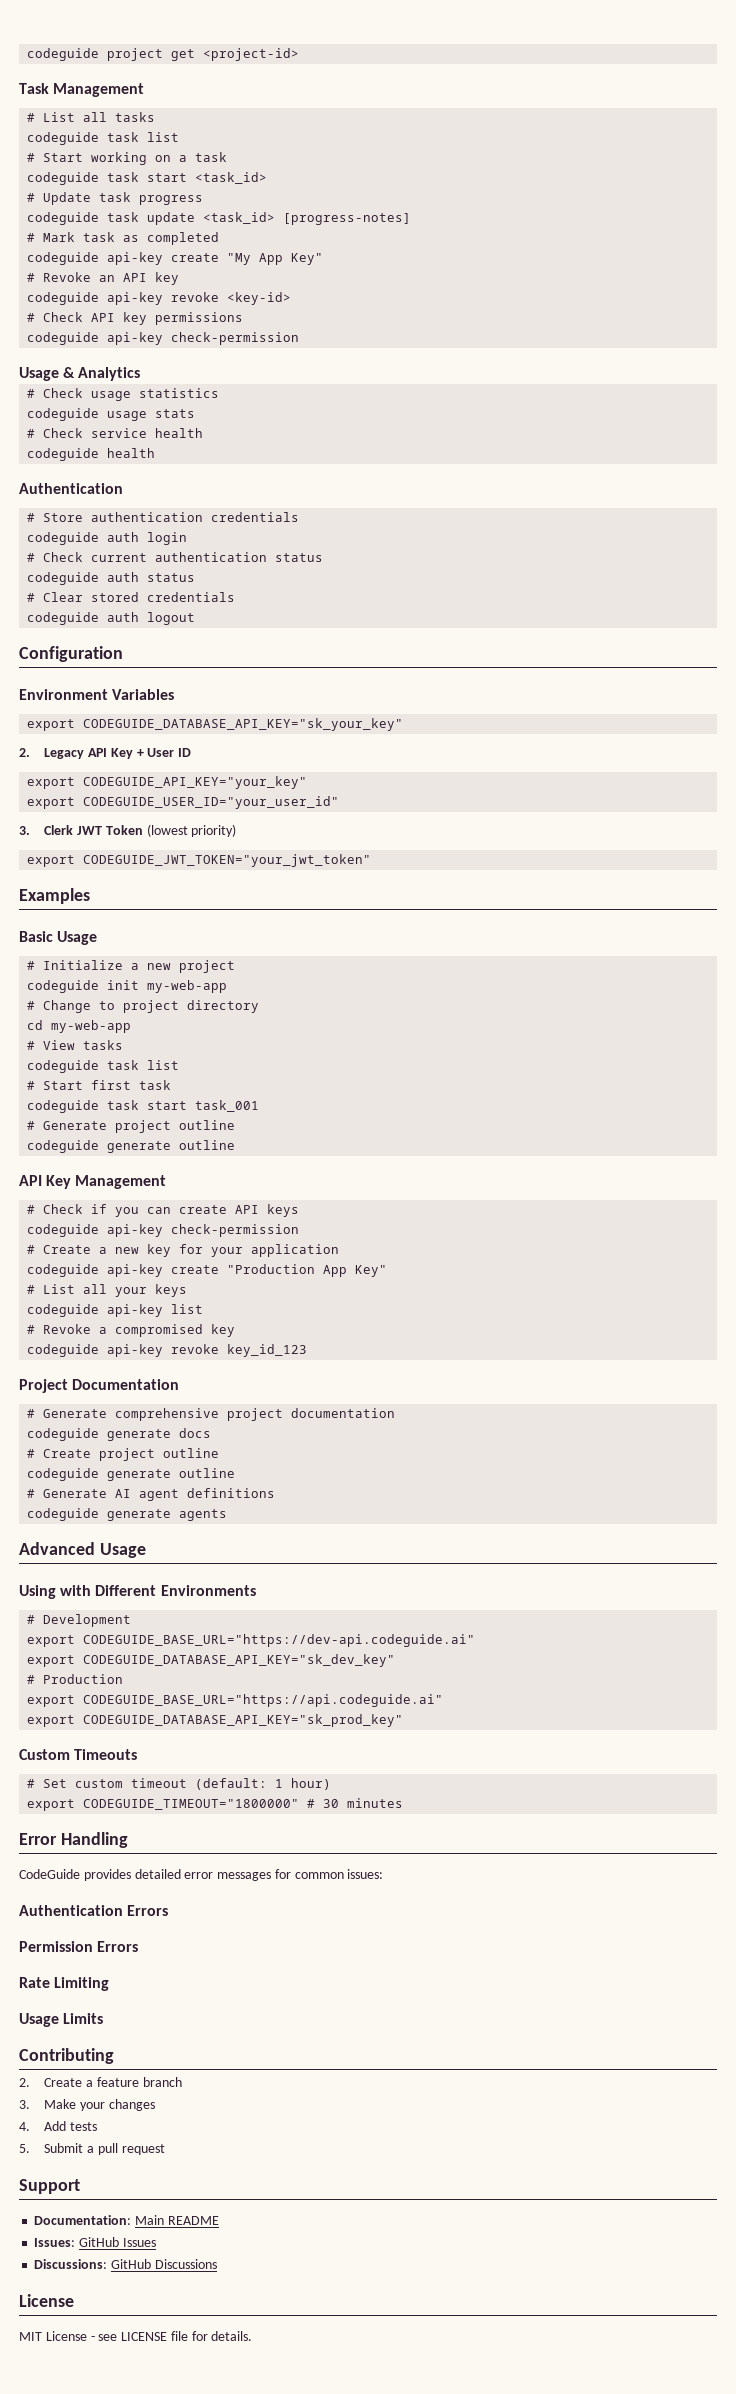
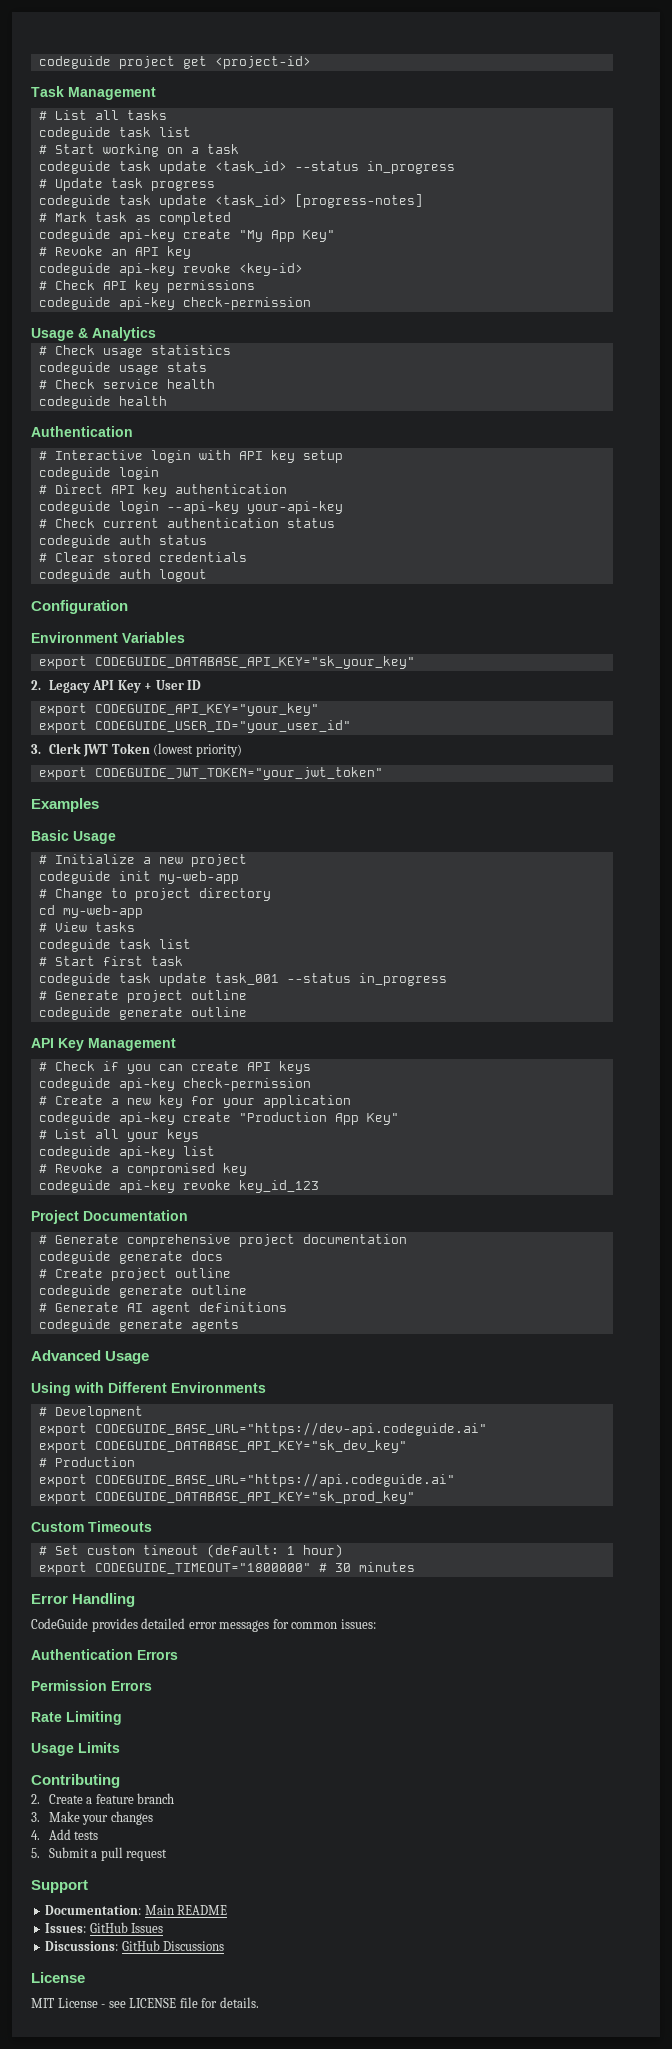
[147,172,268,184] start <task_id> -> [158,161,455,174] update <task_id> --status in_progress
[43,512,300,522] [27,532,188,545] Store authentication credentials // codeguide auth login -> [54,450,343,463] [38,467,159,480] [38,484,287,497] [38,501,343,514] Interactive login with API key setup // codeguide login // # Direct API key authentication // codeguide login --api-key your-api-key
[147,1101,188,1110] start -> [158,973,207,986] update
(260, 1106) none -> [286,973,447,986] --status in_progress

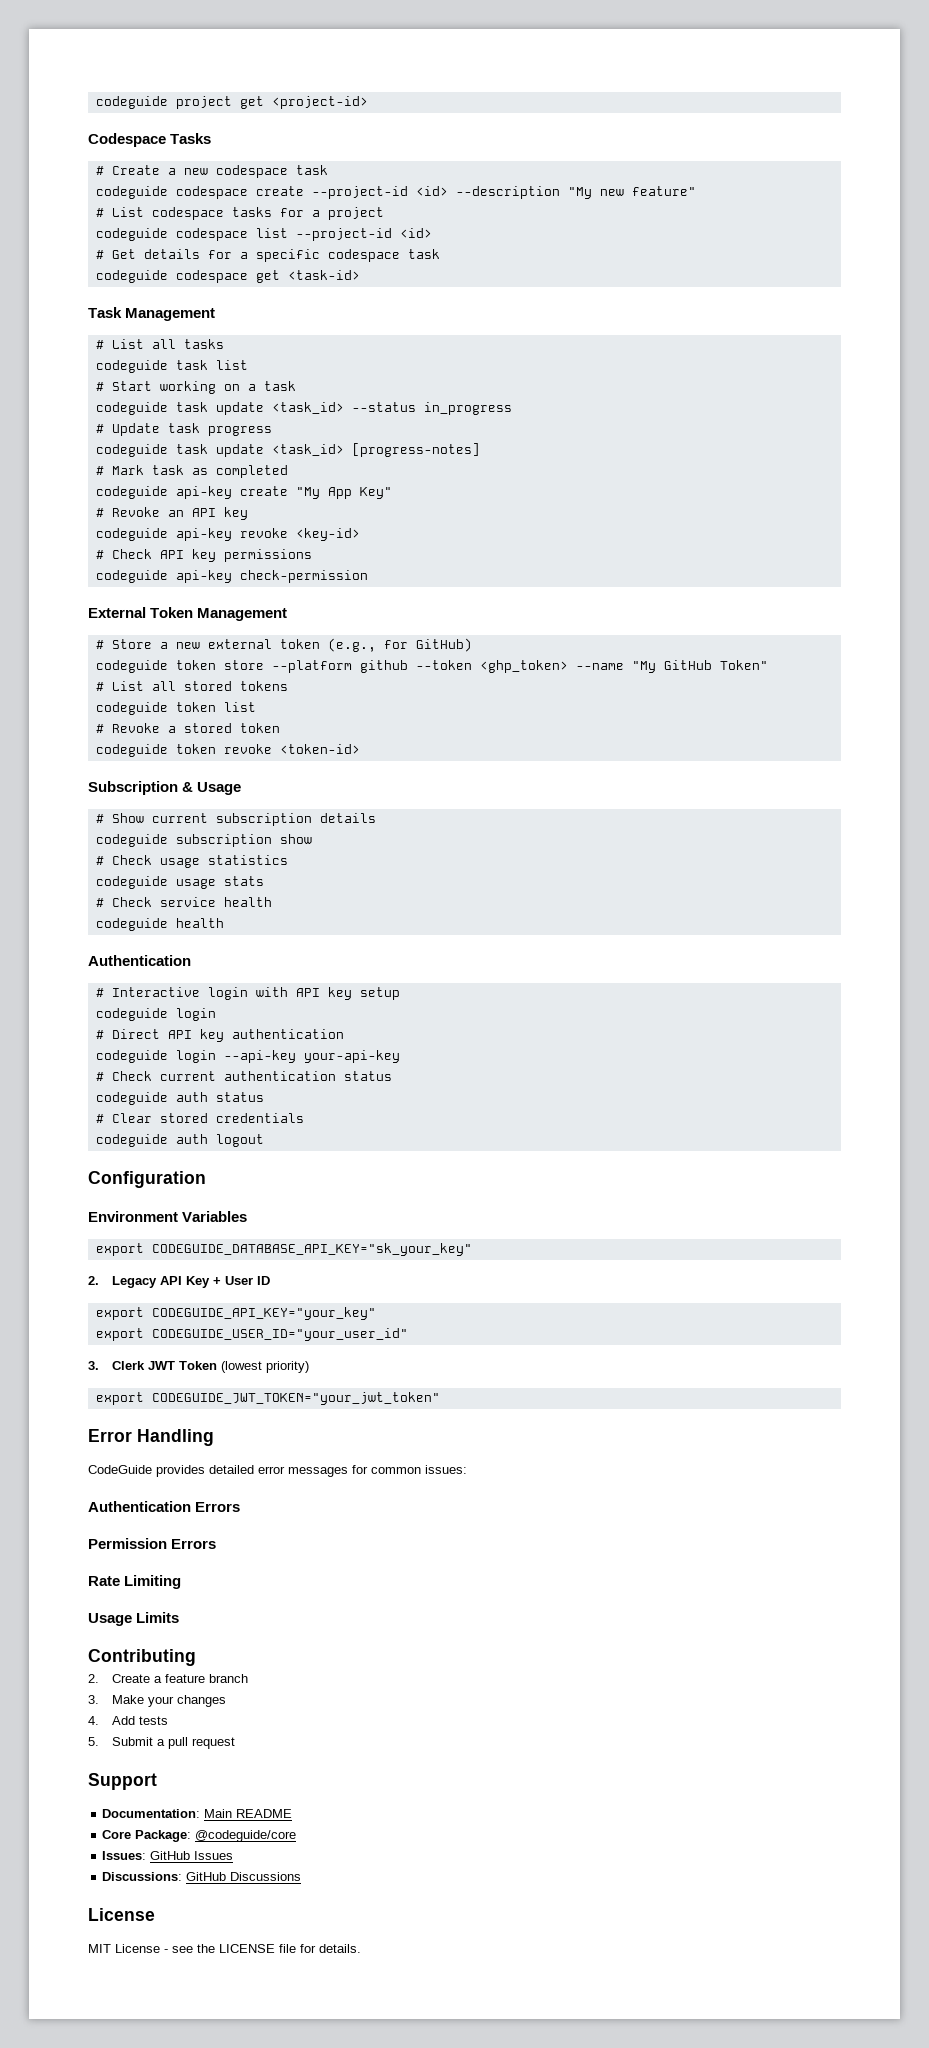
(311, 62) none -> [88,133,212,147] [95,165,328,178] [95,186,696,199] [95,207,384,220] [95,228,432,241] [95,249,440,262] [95,270,360,283] // Codespace Tasks // # Create a new codespace task // codeguide codespace create --project-id <id> --description "My new feature" // # List codespace tasks for a project // codeguide codespace list --project-id <id> // # Get details for a specific codespace task // codeguide codespace get <task-id>
[31,327,156,341] Usage & Analytics -> [88,607,288,621] [95,638,472,652] [95,660,768,673] [95,681,288,691] [95,702,256,715] [95,723,280,733] [95,744,360,757] [88,781,242,795] [95,813,376,826] [95,834,312,847] External Token Management // # Store a new external token (e.g., for GitHub) // codeguide token store --platform github --token <ghp_token> --name "My GitHub Token" // # List all stored tokens // codeguide token list // # Revoke a stored token // codeguide token revoke <token-id> // Subscription & Usage // # Show current subscription details // codeguide subscription show
[31,798,99,812] [31,830,116,844] [38,854,247,867] [38,871,239,884] [38,888,271,901] [38,905,143,918] [38,922,135,932] [38,939,191,952] [38,956,183,966] [38,973,447,986] [38,990,247,1003] [38,1007,247,1020] [31,1038,176,1051] [38,1061,311,1074] [38,1078,311,1091] [38,1095,351,1108] [38,1112,399,1125] [38,1129,199,1142] [38,1146,215,1159] [38,1163,247,1176] [38,1180,319,1193] [31,1210,188,1224] [38,1234,407,1247] [38,1251,223,1264] [38,1268,231,1281] [38,1285,247,1298] [38,1302,287,1315] [38,1319,239,1332] [31,1350,150,1364] [31,1382,266,1396] [38,1406,143,1419] [38,1422,487,1436] [38,1440,407,1453] [38,1457,135,1467] [38,1473,455,1487] [38,1491,415,1504] [31,1521,152,1532] [38,1544,343,1558] [38,1562,415,1575] // Examples // Basic Usage // # Initialize a new project // codeguide init my-web-app // # Change to project directory // cd my-web-app // # View tasks // codeguide task list // # Start first task // codeguide task update task_001 --status in_progress // # Generate project outline // codeguide generate outline // API Key Management // # Check if you can create API keys // codeguide api-key check-permission // # Create a new key for your application // codeguide api-key create "Production App Key" // # List all your keys // codeguide api-key list // # Revoke a compromised key // codeguide api-key revoke key_id_123 // Project Documentation // # Generate comprehensive project documentation // codeguide generate docs // # Create project outline // codeguide generate outline // # Generate AI agent definitions // codeguide generate agents // Advanced Usage // Using with Different Environments // # Development // export CODEGUIDE_BASE_URL="https://dev-api.codeguide.ai" // export CODEGUIDE_DATABASE_API_KEY="sk_dev_key" // # Production // export CODEGUIDE_BASE_URL="https://api.codeguide.ai" // export CODEGUIDE_DATABASE_API_KEY="sk_prod_key" // Custom Timeouts // # Set custom timeout (default: 1 hour) // export CODEGUIDE_TIMEOUT="1800000" # 30 minutes -> (440, 1398) none
(228, 1910) none -> [102,1830,297,1842] // Core Package: @codeguide/core
(126, 2004) none -> [197,1944,215,1953] the

